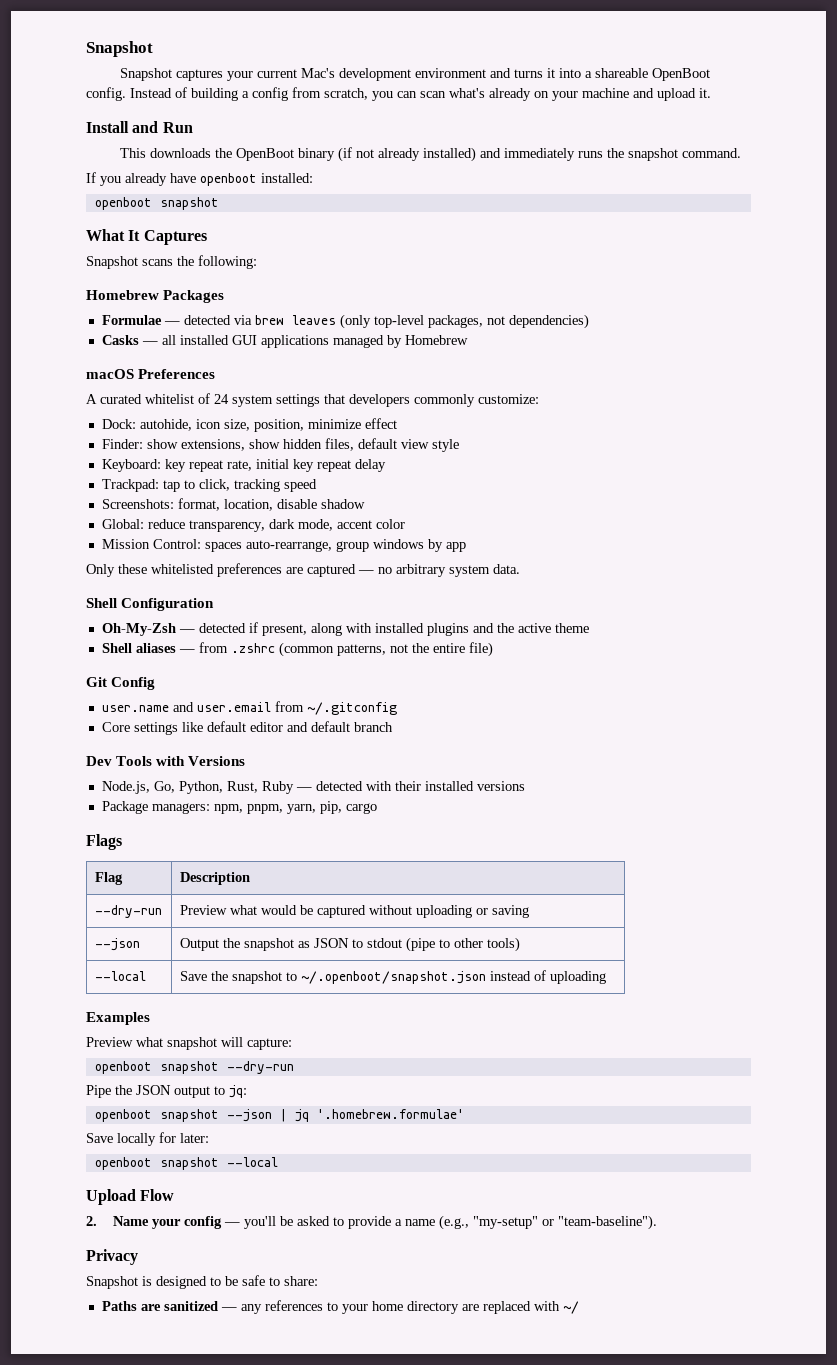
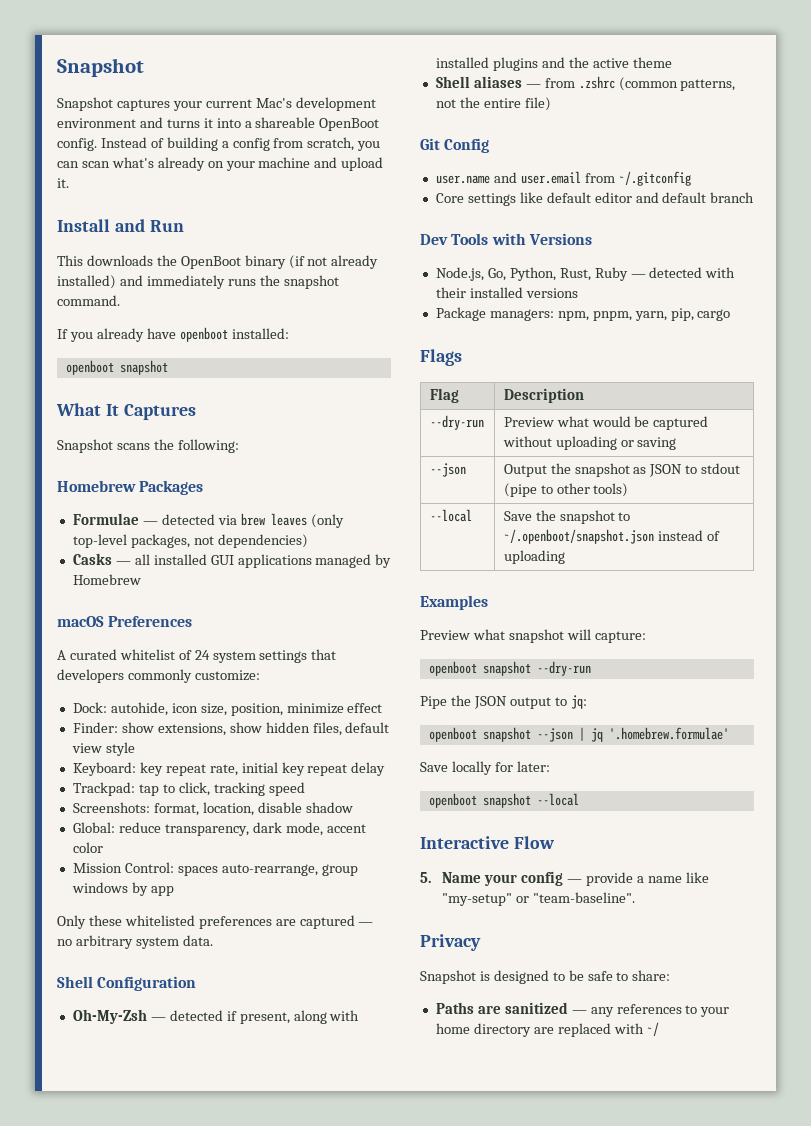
[86,1189,136,1205] Upload -> [420,836,509,849] Interactive
[86,1216,97,1226] 2. -> [420,872,431,883] 5.
[244,1216,345,1229] you'll be asked to -> (582, 881) none
[439,1215,470,1230] (e.g., -> [685,872,709,883] like
[558,1215,658,1230] "team-baseline"). -> [533,892,636,903] "team-baseline".

